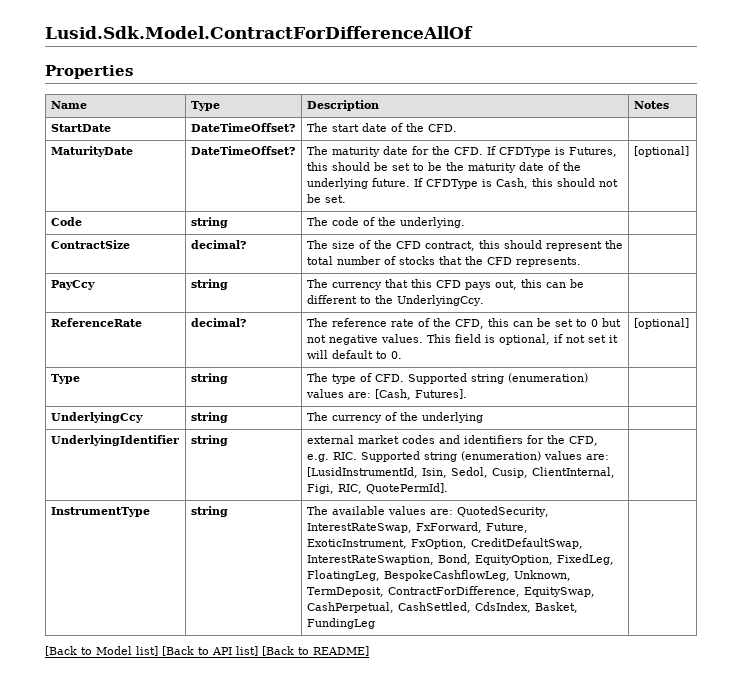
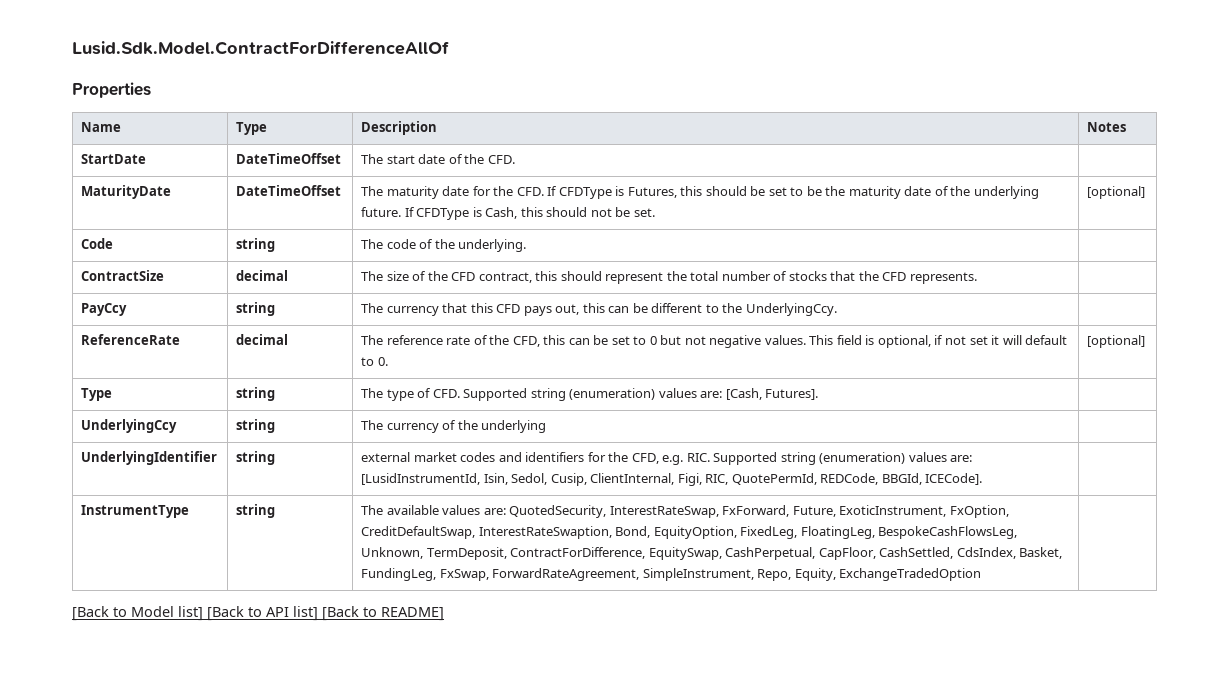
[190,123,295,132] DateTimeOffset? -> [236,153,342,164] DateTimeOffset
[190,146,295,155] DateTimeOffset? -> [236,185,342,196] DateTimeOffset
[190,240,246,249] decimal? -> [236,270,289,281] decimal
[190,318,246,327] decimal? -> [236,334,289,345] decimal
[365,483,448,494] QuotePermId]. -> [731,473,983,485] QuotePermId, REDCode, BBGId, ICECode].
[383,570,510,581] BespokeCashflowLeg, -> [878,526,1018,539] BespokeCashFlowsLeg,
(394, 607) none -> [818,547,876,560] CapFloor,
[306,618,375,629] FundingLeg -> [361,568,982,581] FundingLeg, FxSwap, ForwardRateAgreement, SimpleInstrument, Repo, Equity, ExchangeTradedOption

